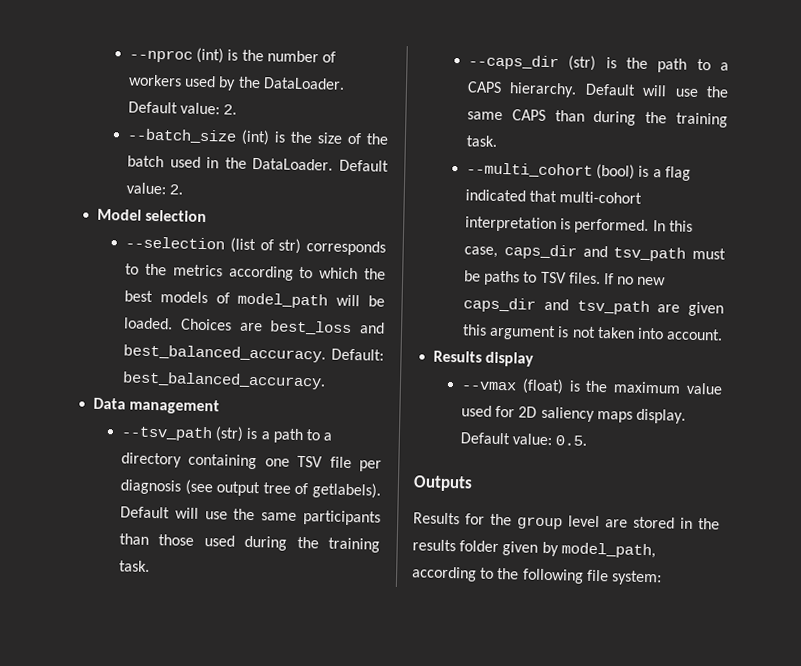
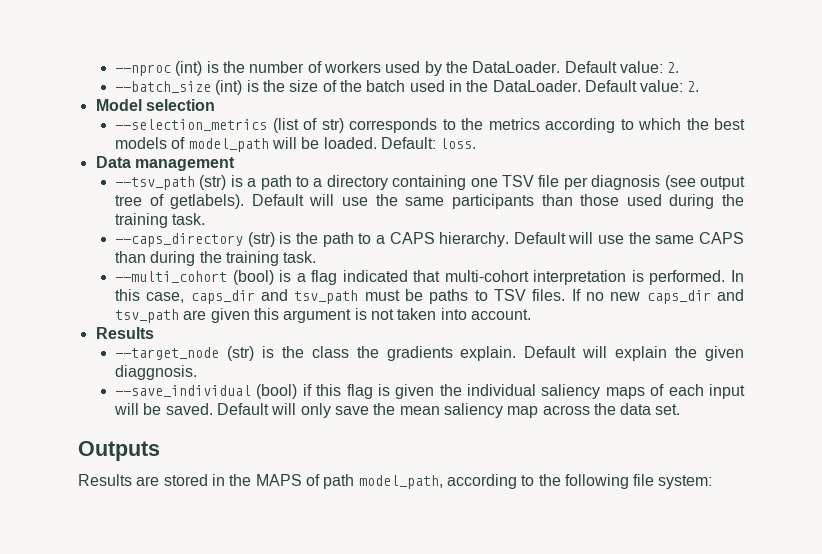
[125,236,226,250] --selection -> [115,119,268,131] --selection_metrics
[180,318,385,336] [123,344,384,363] [122,371,327,390] Choices are best_loss and best_balanced_accuracy. Default: best_balanced_accuracy. -> [380,137,477,149] Default: loss.
[468,54,560,71] --caps_dir -> [115,233,244,247] --caps_directory
[485,351,535,367] [461,378,723,395] [461,405,687,424] [460,432,588,446] [413,475,473,492] [413,512,720,530] [412,539,559,557] display // --vmax (float) is the maximum value used for 2D saliency maps display. Default value: 0.5. // Outputs // Results for the group level are stored in the results folder given by -> [115,346,744,361] [115,365,198,380] [115,384,746,399] [114,403,681,418] [78,441,160,461] [78,474,355,489] // --target_node (str) is the class the gradients explain. Default will explain the given diaggnosis. // --save_individual (bool) if this flag is given the individual saliency maps of each input will be saved. Default will only save the mean saliency map across the data set. // Outputs // Results are stored in the MAPS of path

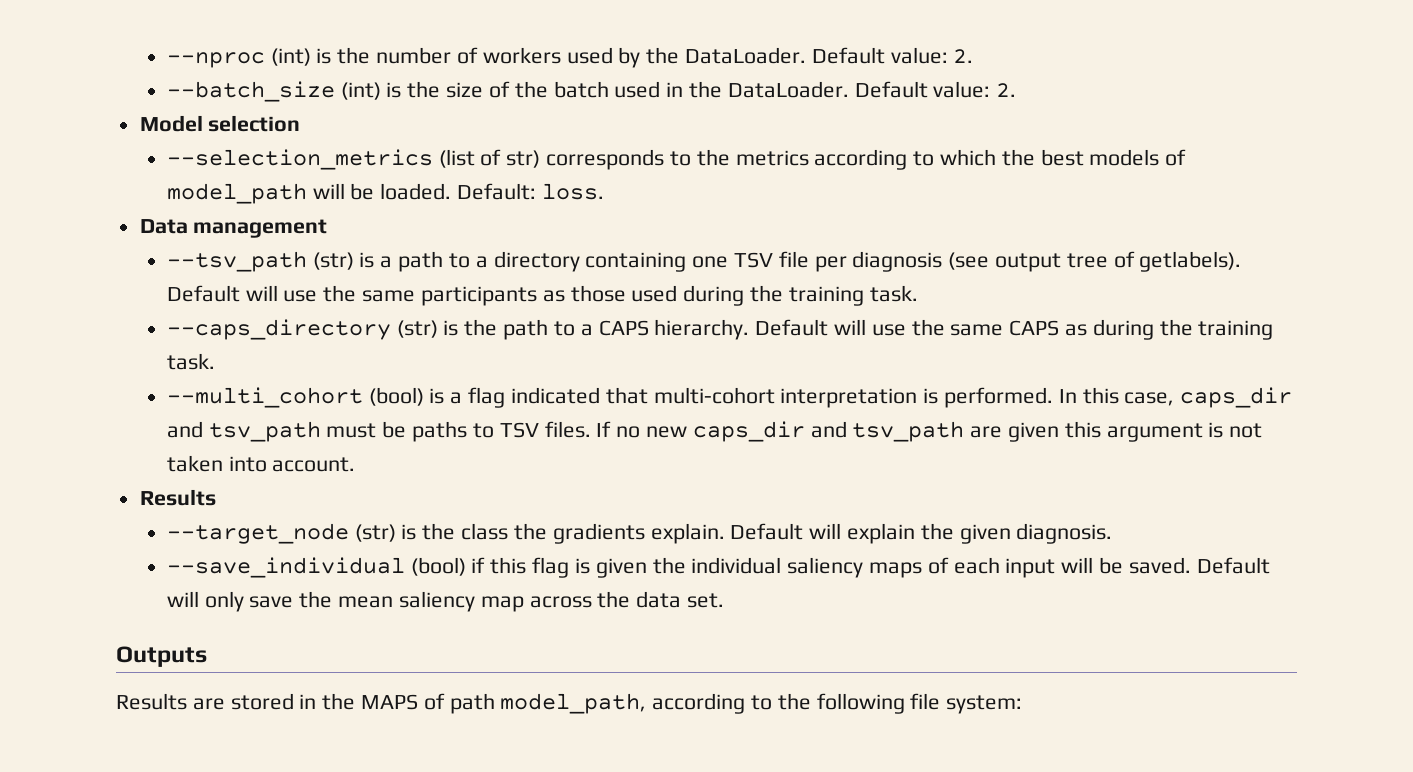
[541,194,573,206] than -> [542,290,565,302] as
[115,251,147,263] than -> [1064,324,1087,336] as
[115,365,198,380] diaggnosis. -> [1016,523,1113,544] diagnosis.

